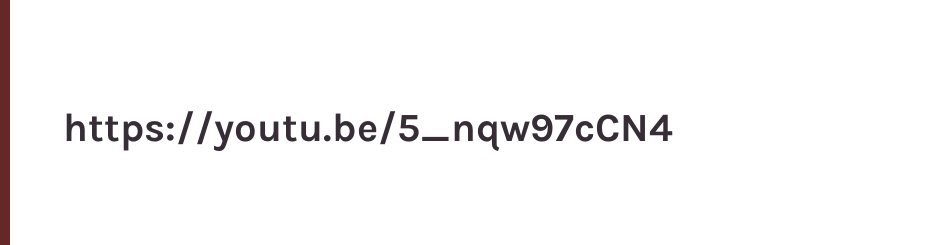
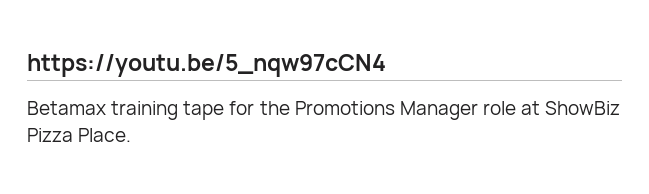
(673, 131) none -> [27,101,621,120] [27,128,132,142] // Betamax training tape for the Promotions Manager role at ShowBiz Pizza Place.

